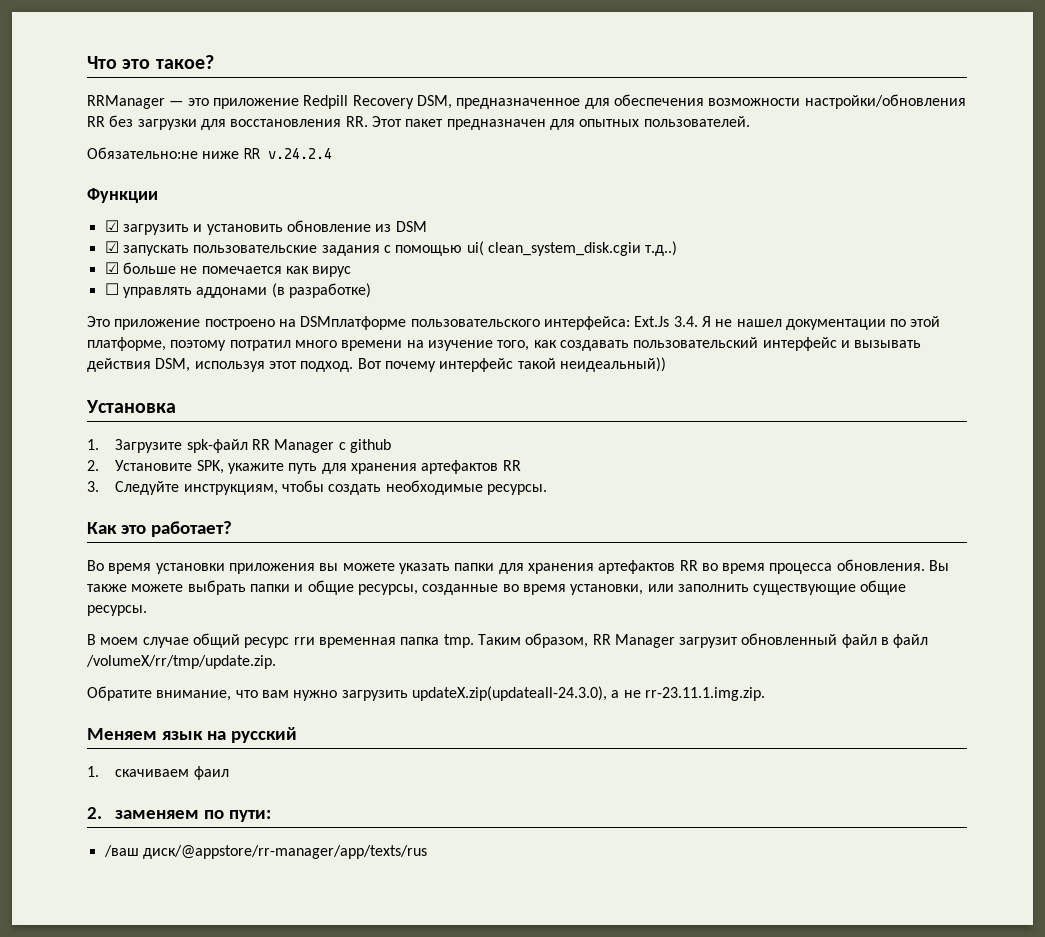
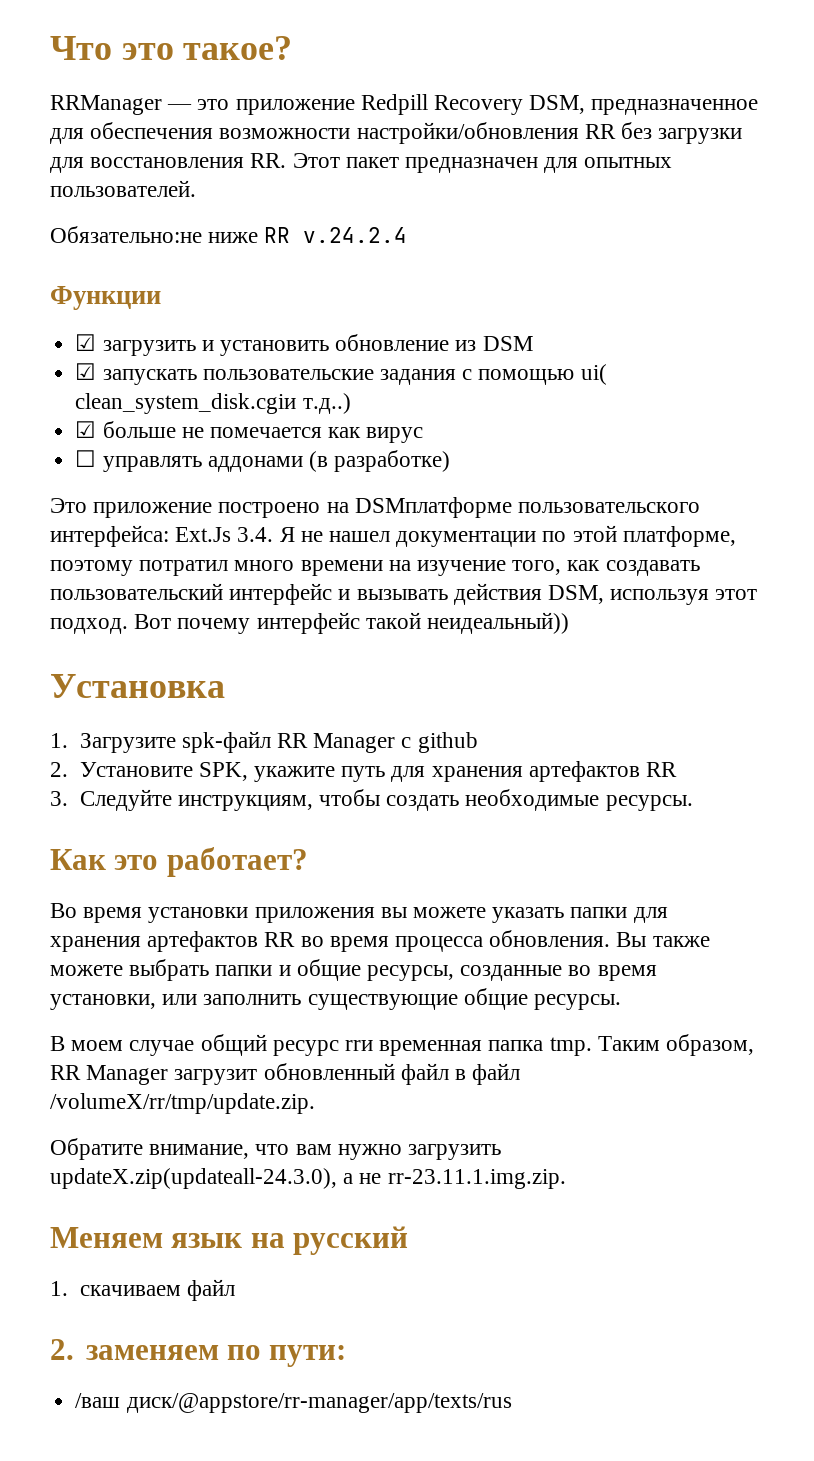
[193,766,229,780] фаил -> [186,1279,235,1301] файл

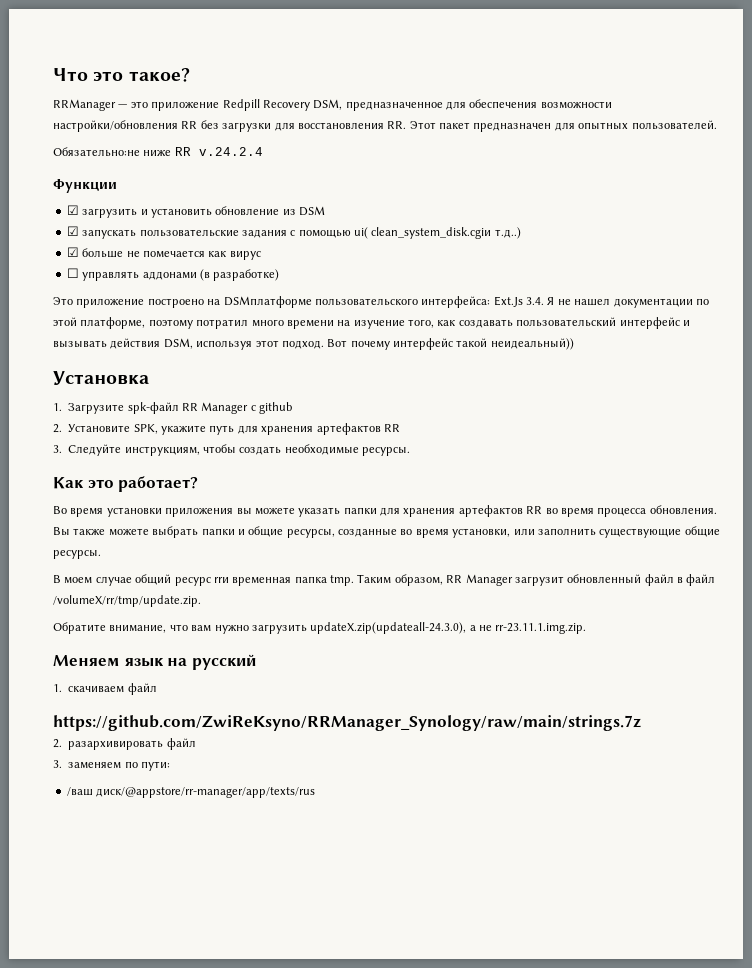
[50,1339,74,1360] 2. -> [53,715,641,731] [53,738,196,750] [53,760,62,768] https://github.com/ZwiReKsyno/RRManager_Synology/raw/main/strings.7z // 2. разархивировать файл // 3.

